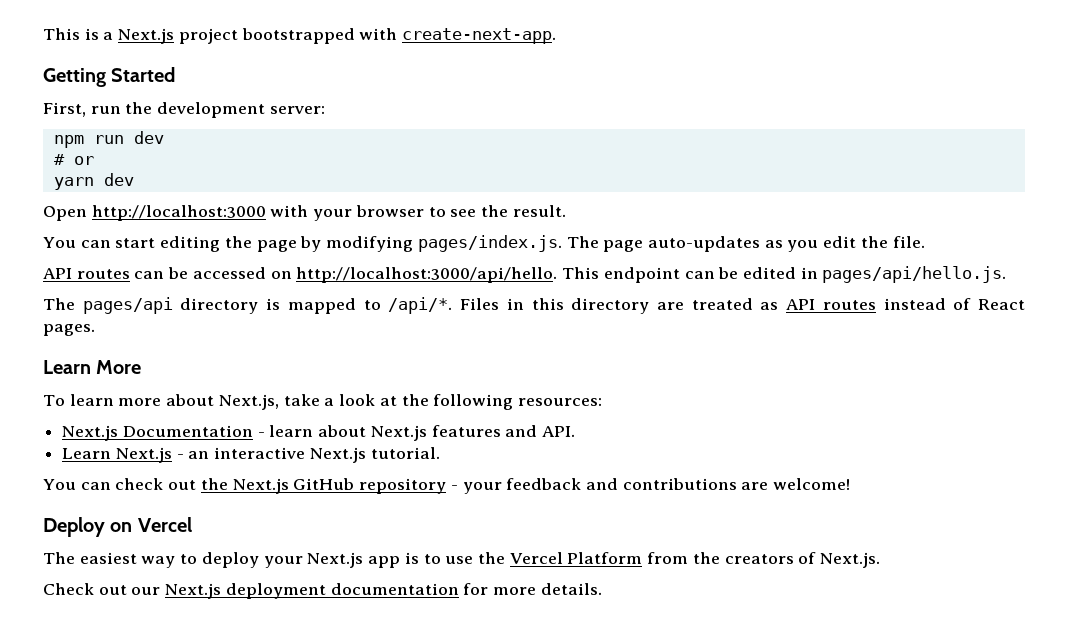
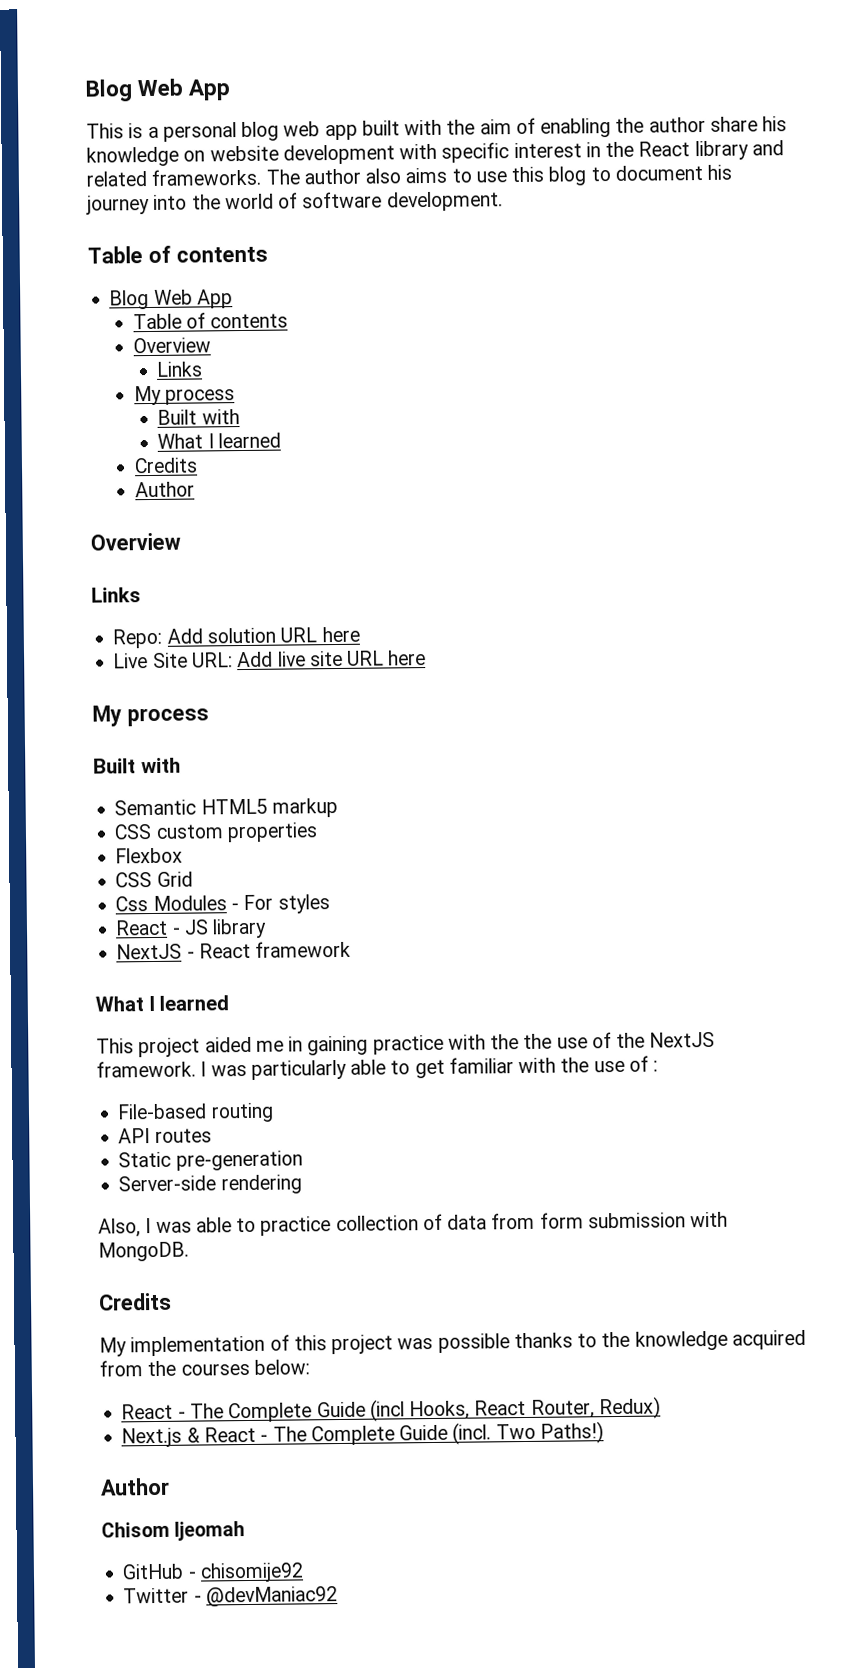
[43,28,557,44] [43,67,176,87] [43,102,325,118] [53,131,164,148] [53,154,94,165] [53,173,134,190] [43,205,566,221] [43,235,925,252] [43,266,1007,283] [43,297,1025,314] [43,324,95,336] [43,360,142,374] [43,394,602,410] [62,425,576,441] [62,447,440,463] [43,478,851,494] [43,517,192,537] [43,552,881,568] [43,583,602,599] This is a Next.js project bootstrapped with create-next-app. // Getting Started // First, run the development server: // npm run dev // # or // yarn dev // Open http://localhost:3000 with your browser to see the result. // You can start editing the page by modifying pages/index.js. The page auto-updates as you edit the file. // API routes can be accessed on http://localhost:3000/api/hello. This endpoint can be edited in pages/api/hello.js. // The pages/api directory is mapped to /api/*. Files in this directory are treated as API routes instead of React pages. // Learn More // To learn more about Next.js, take a look at the following resources: // Next.js Documentation - learn about Next.js features and API. // Learn Next.js - an interactive Next.js tutorial. // You can check out the Next.js GitHub repository - your feedback and contributions are welcome! // Deploy on Vercel // The easiest way to deploy your Next.js app is to use the Vercel Platform from the creators of Next.js. // Check out our Next.js deployment documentation for more details. -> [85,78,232,102] [86,116,788,142] [86,140,784,167] [86,164,733,187] [86,191,503,215] [87,245,268,264] [109,289,233,310] [132,312,289,330] [132,337,211,354] [156,361,204,377] [133,385,236,406] [157,409,240,425] [157,432,281,449] [133,457,198,474] [134,481,195,498] [90,532,181,551] [91,587,141,603] [112,626,360,649] [113,650,427,669] [92,705,209,727] [93,757,181,774] [114,797,338,818] [114,822,318,843] [115,847,184,864] [115,871,193,888] [115,894,330,914] [115,918,268,939] [116,940,352,960] [95,995,230,1012] [96,1031,716,1058] [96,1055,659,1080] [117,1102,274,1123] [118,1128,212,1144] [118,1150,303,1171] [118,1174,302,1195] [98,1211,729,1238] [98,1241,189,1262] [98,1292,172,1311] [99,1329,806,1357] [99,1359,310,1377] [121,1396,661,1423] [121,1421,604,1448] [100,1477,170,1496] [101,1521,246,1541] [122,1562,304,1583] [123,1586,338,1607] Blog Web App // This is a personal blog web app built with the aim of enabling the author share his knowledge on website development with specific interest in the React library and related frameworks. The author also aims to use this blog to document his journey into the world of software development. // Table of contents // Blog Web App // Table of contents // Overview // Links // My process // Built with // What I learned // Credits // Author // Overview // Links // Repo: Add solution URL here // Live Site URL: Add live site URL here // My process // Built with // Semantic HTML5 markup // CSS custom properties // Flexbox // CSS Grid // Css Modules - For styles // React - JS library // NextJS - React framework // What I learned // This project aided me in gaining practice with the the use of the NextJS framework. I was particularly able to get familiar with the use of : // File-based routing // API routes // Static pre-generation // Server-side rendering // Also, I was able to practice collection of data from form submission with MongoDB. // Credits // My implementation of this project was possible thanks to the knowledge acquired from the courses below: // React - The Complete Guide (incl Hooks, React Router, Redux) // Next.js & React - The Complete Guide (incl. Two Paths!) // Author // Chisom Ijeomah // GitHub - chisomije92 // Twitter - @devManiac92

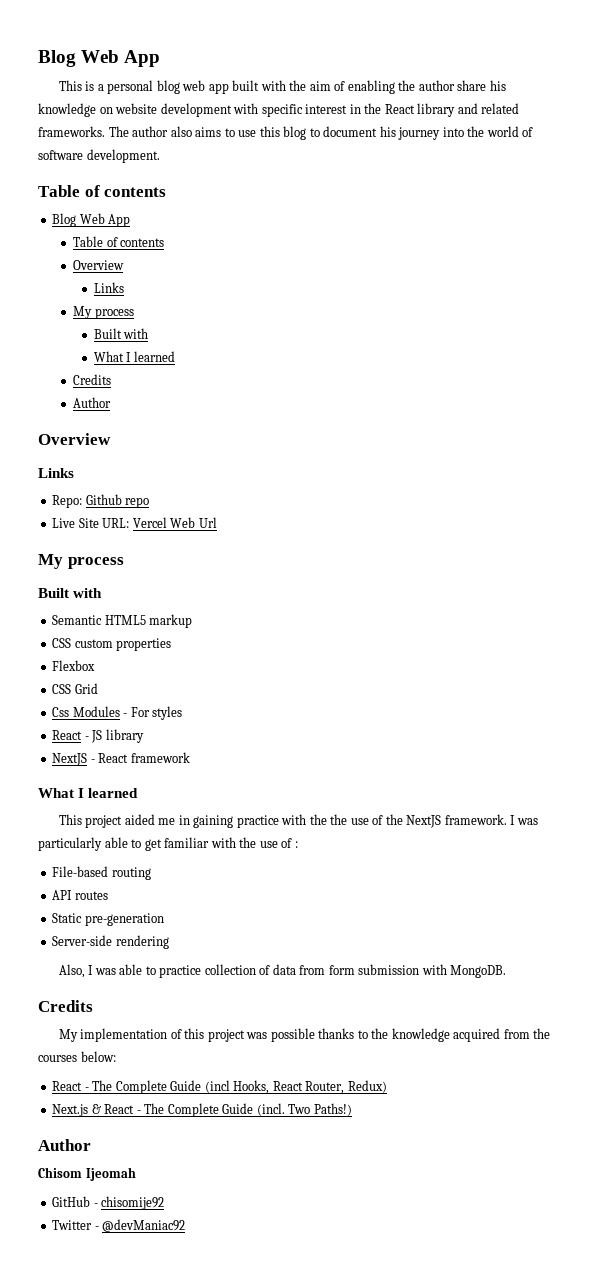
[166,626,360,644] Add solution URL here -> [85,494,150,508] Github repo
[237,650,427,668] Add live site URL here -> [132,517,217,528] Vercel Web Url

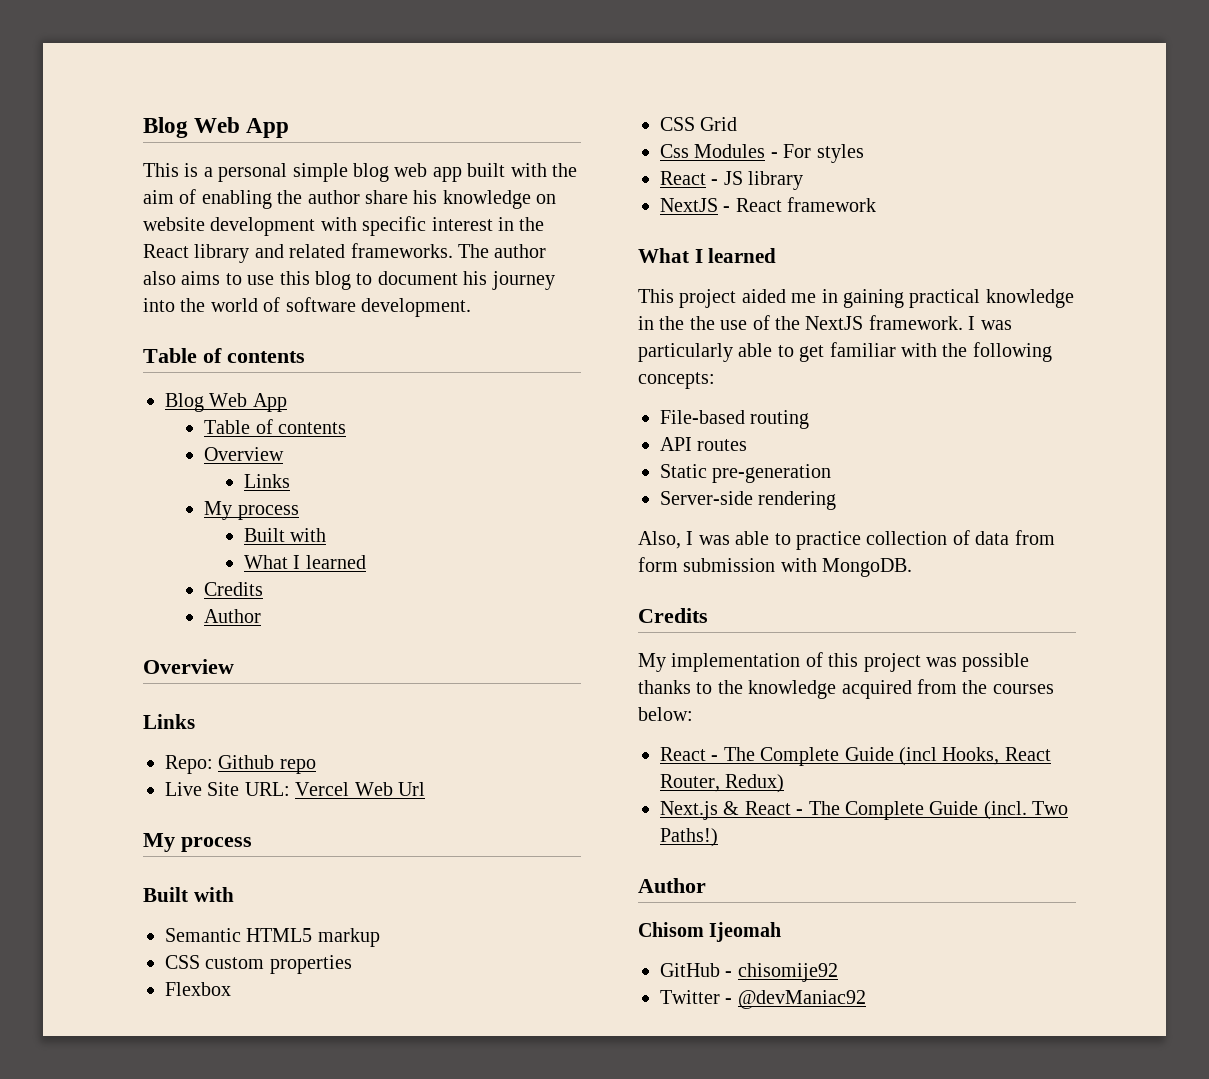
(154, 87) none -> [292,163,348,182] simple
[236,814,307,828] practice with -> [909,289,1074,308] [638,316,654,330] practical knowledge in
[259,838,298,848] use of : -> [972,342,1052,362] [638,372,715,389] following concepts:

